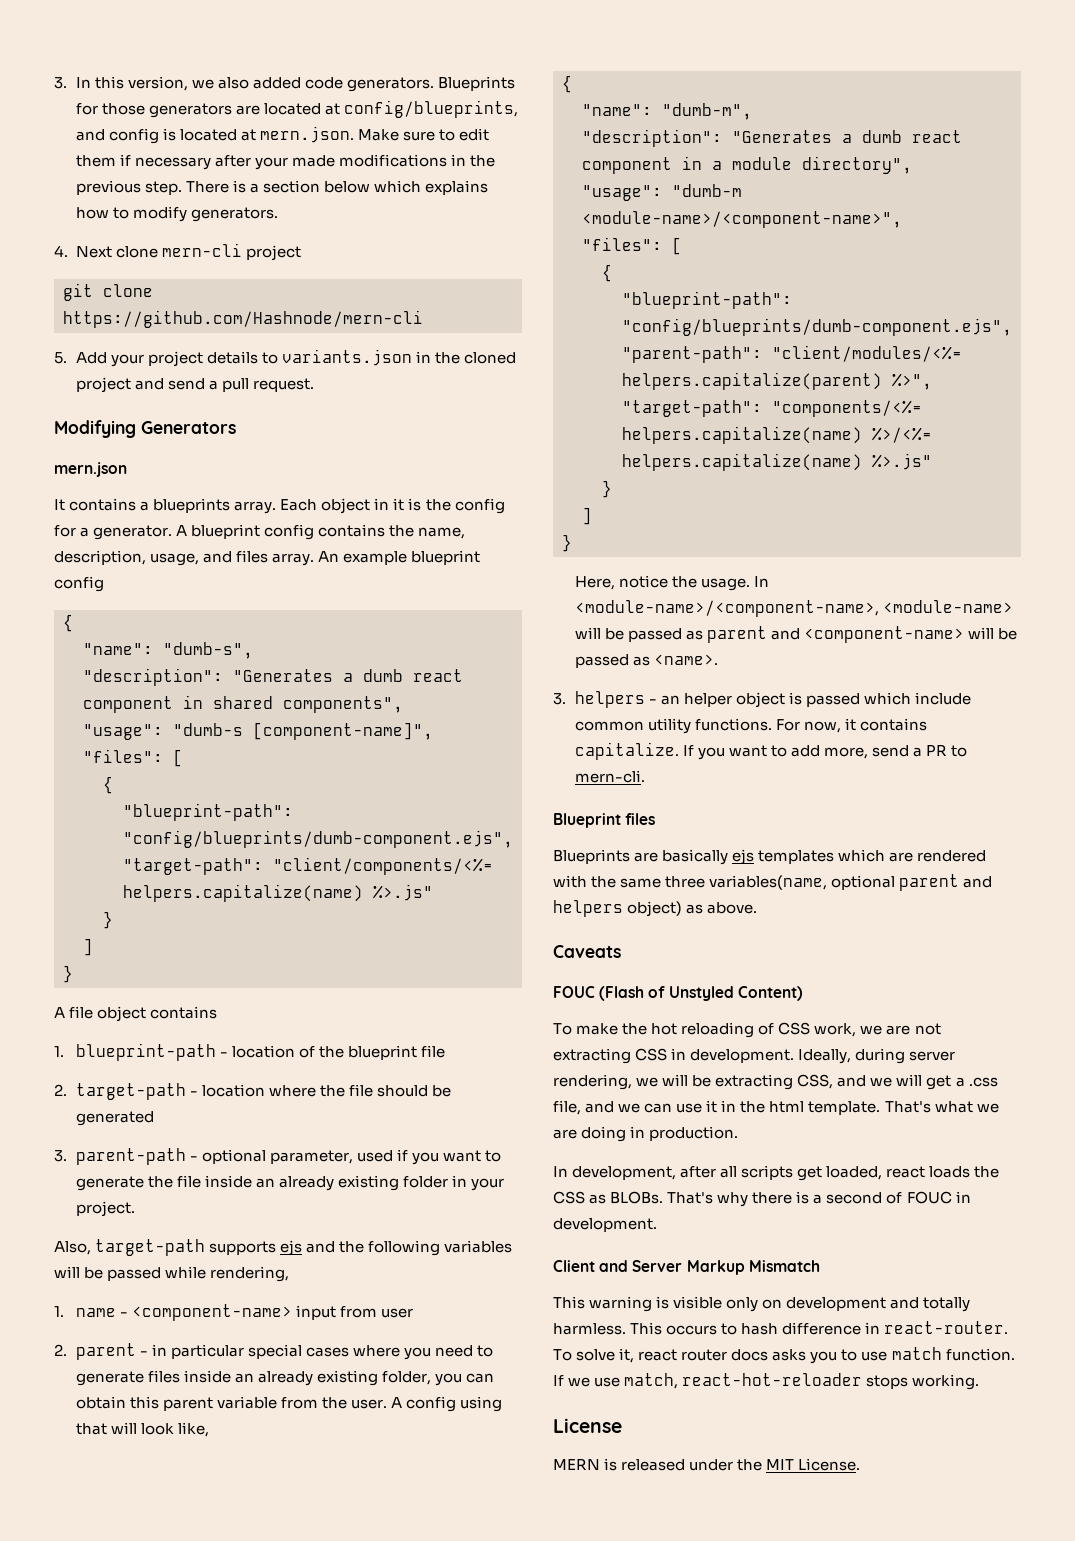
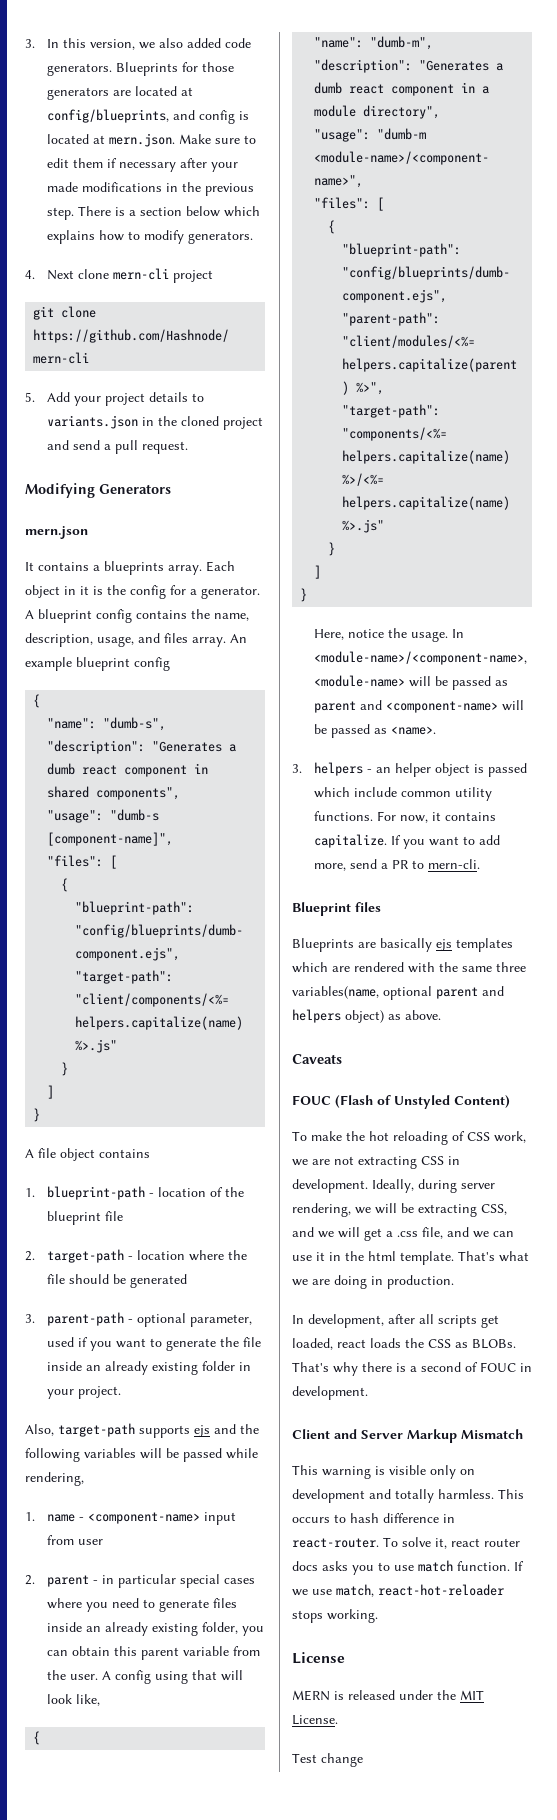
(861, 1464) none -> [292,1753,363,1767] // Test change

